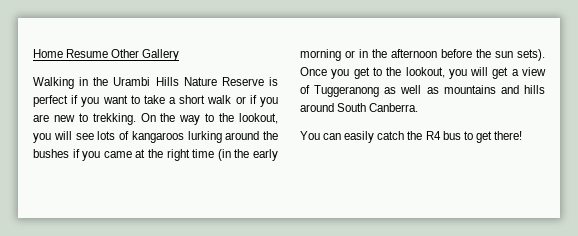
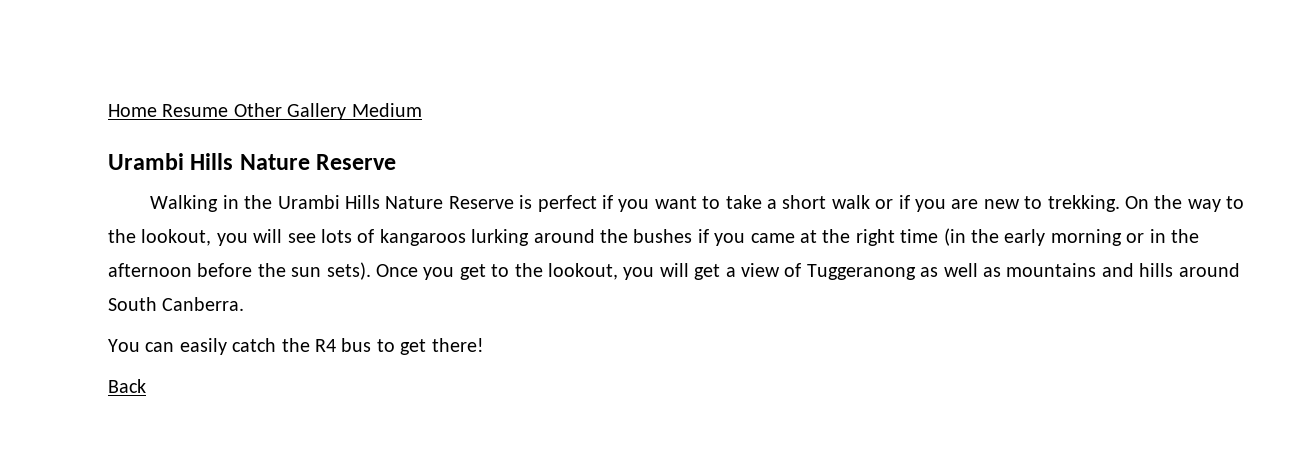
(180, 55) none -> [351,103,422,117] [108,153,397,170] Medium // Urambi Hills Nature Reserve
(522, 135) none -> [108,379,146,393] // Back

